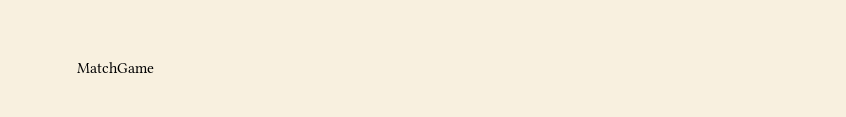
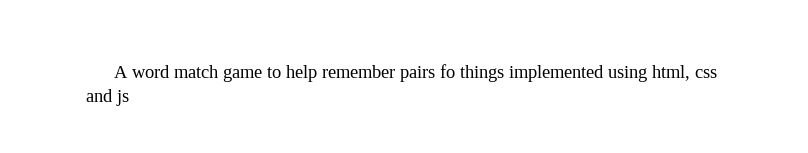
[77,62,154,73] MatchGame -> [114,64,718,82] [86,89,129,106] A word match game to help remember pairs fo things implemented using html, css and js

